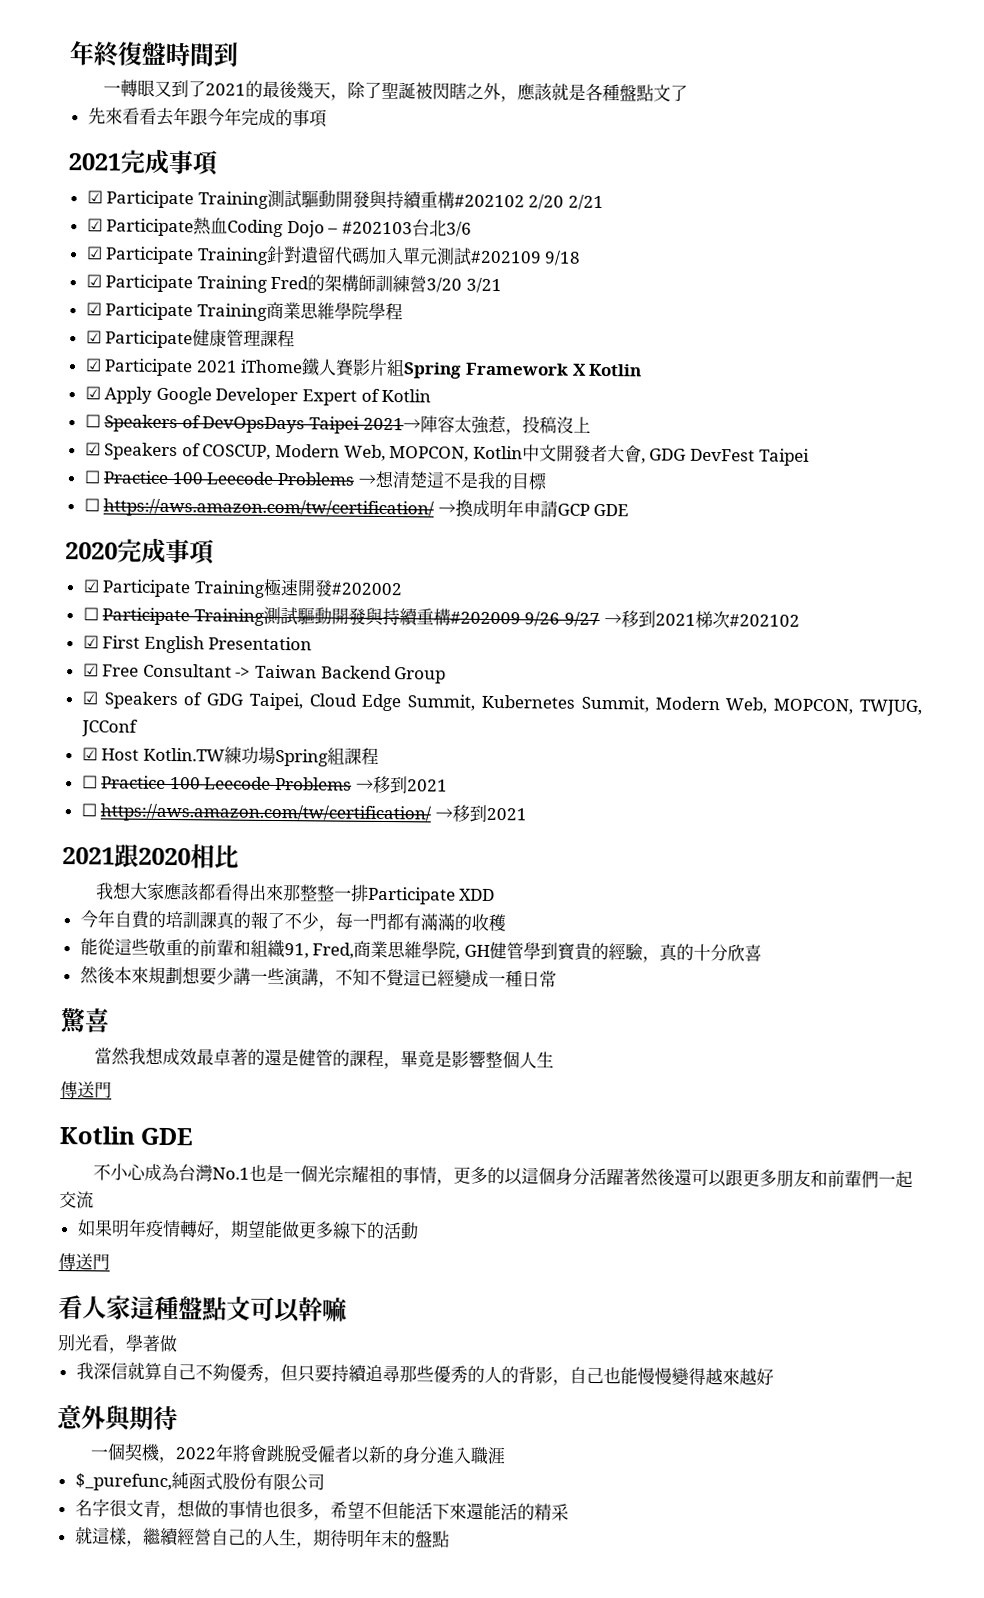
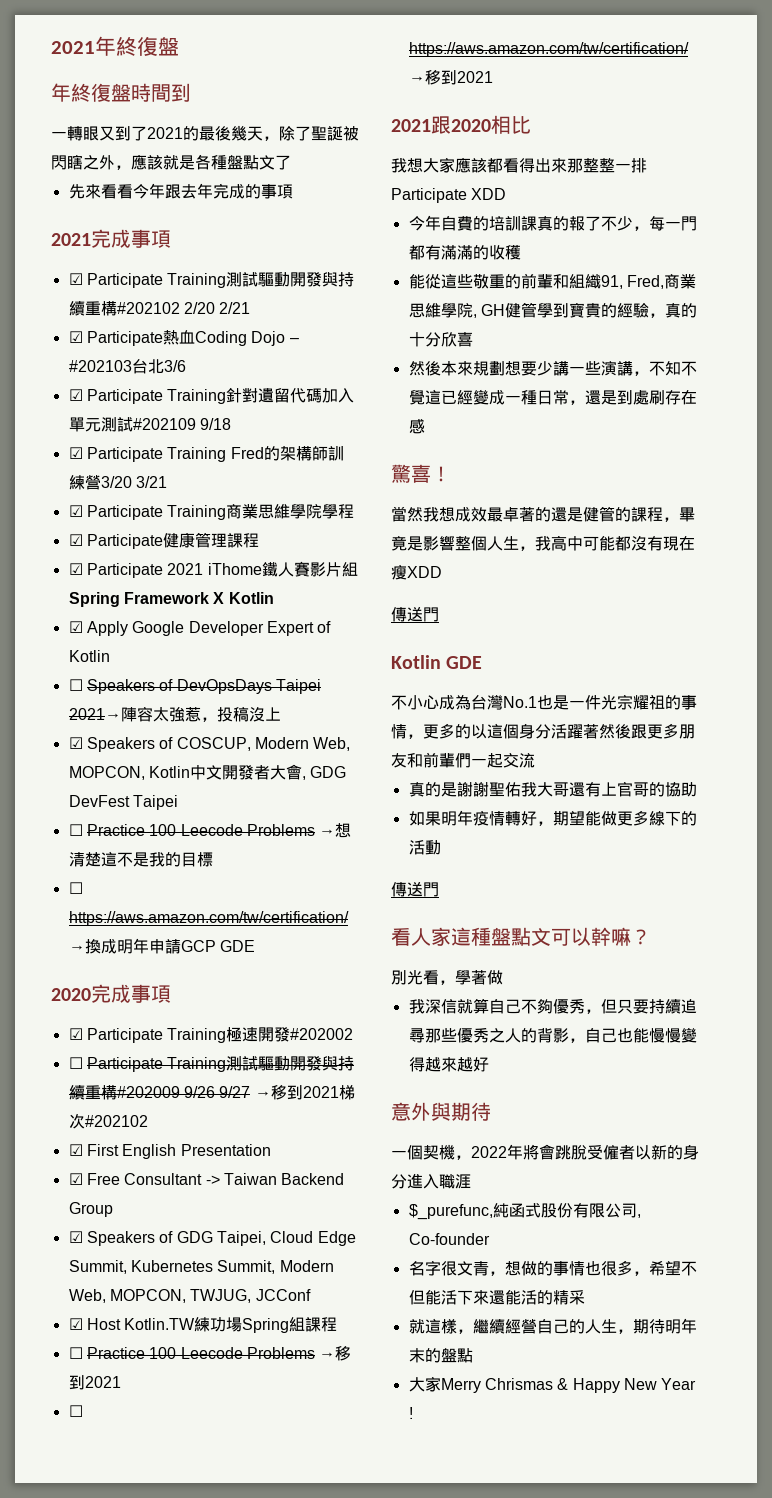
(69, 53) none -> [51,36,179,56] 2021年終復盤 //
[155,107,225,127] 去年跟今 -> [132,183,197,199] 今年跟去
(557, 979) none -> [568,390,697,405] [408,418,425,434] ，還是到處刷存在感
(110, 1020) none -> [431,466,451,482] ！
(554, 1059) none -> [519,535,695,551] [391,564,442,580] ，我高中可能都沒有現在瘦XDD
[299,1165,318,1183] 個 -> [585,695,601,710] 件
[673,1168,727,1188] 還可以 -> (631, 731) none
(94, 1200) none -> [408,781,697,797] // 真的是謝謝聖佑我大哥還有上官哥的協助
(347, 1309) none -> [631,929,651,945] ？
[466,1365,485,1383] 的 -> [488,1028,505,1043] 之
(325, 1482) none -> [636,1214,641,1218] [408,1233,490,1245] , Co-founder
(450, 1539) none -> [408,1376,697,1393] [408,1407,413,1419] // 大家Merry Chrismas & Happy New Year !

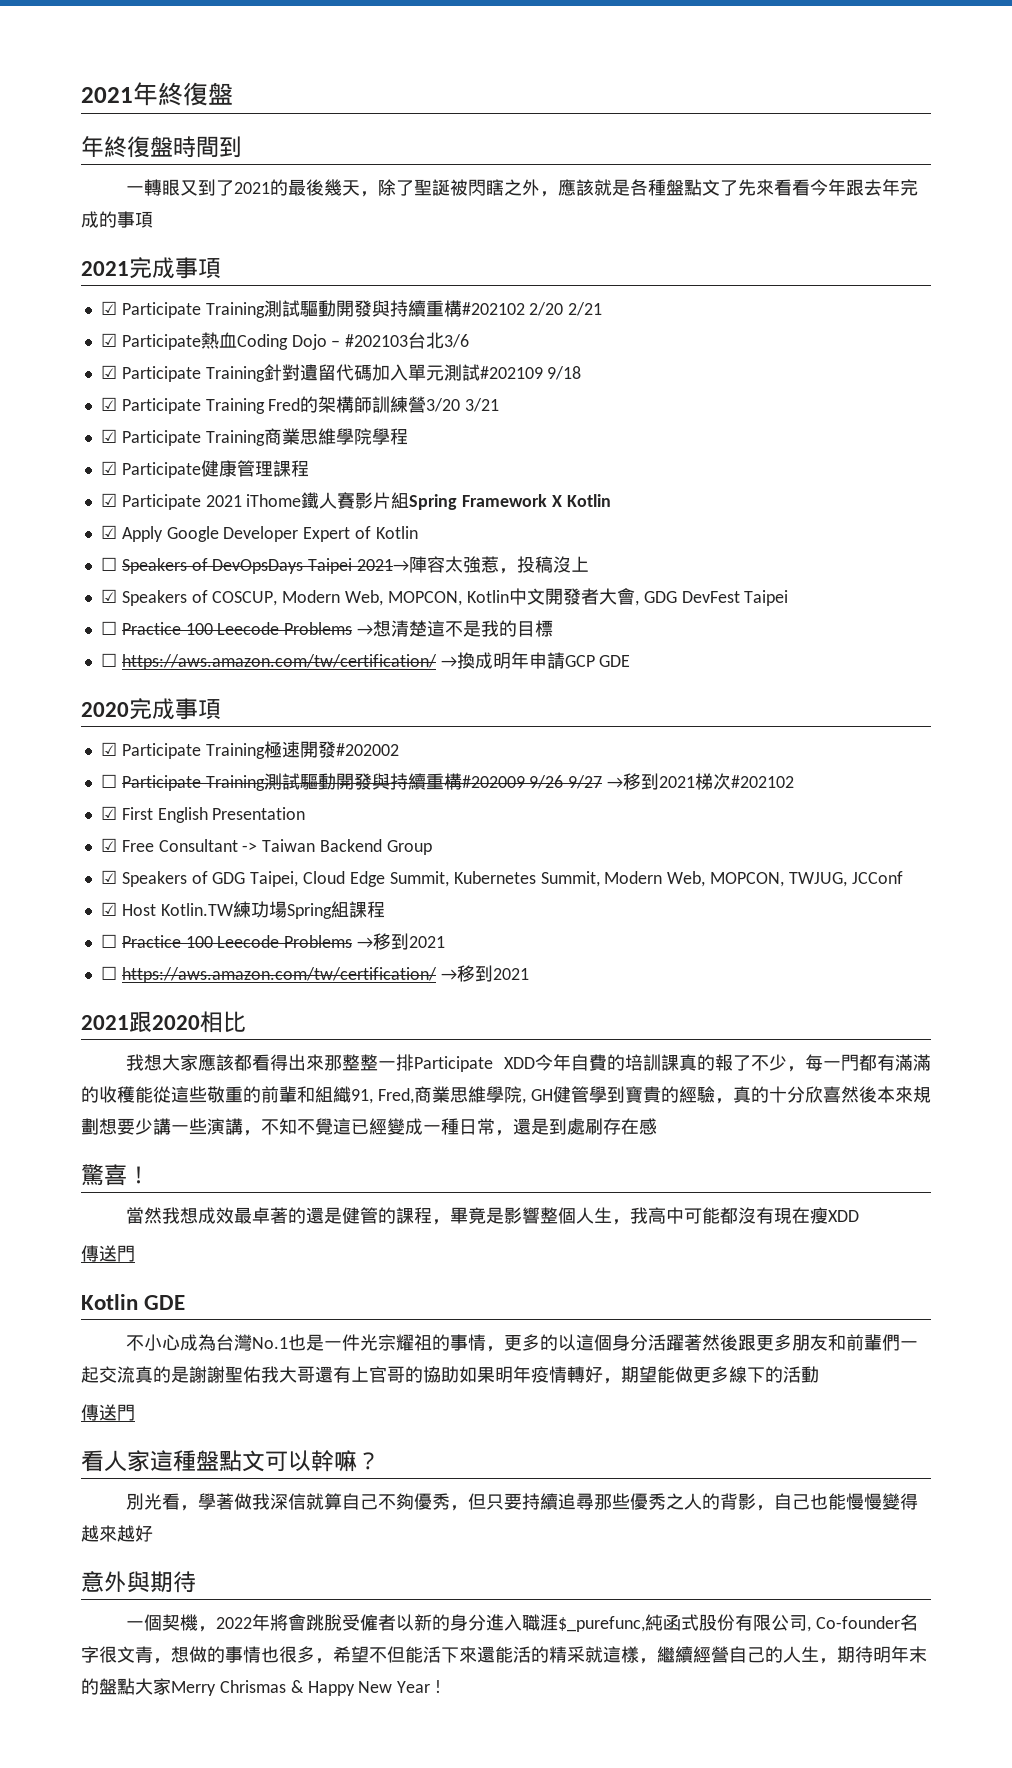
(291, 162) // -> (739, 188) none
(507, 194) // -> (535, 1063) none
(521, 252) // -> (135, 1094) none
(473, 339) // -> (841, 1094) none
(535, 760) // -> (135, 1374) none
(697, 789) // -> (459, 1374) none
(503, 977) // -> (253, 1501) none
(471, 1181) // -> (559, 1622) none
(490, 1239) // -> (901, 1622) none
(585, 1297) // -> (585, 1654) none
(473, 1355) // -> (135, 1686) none

